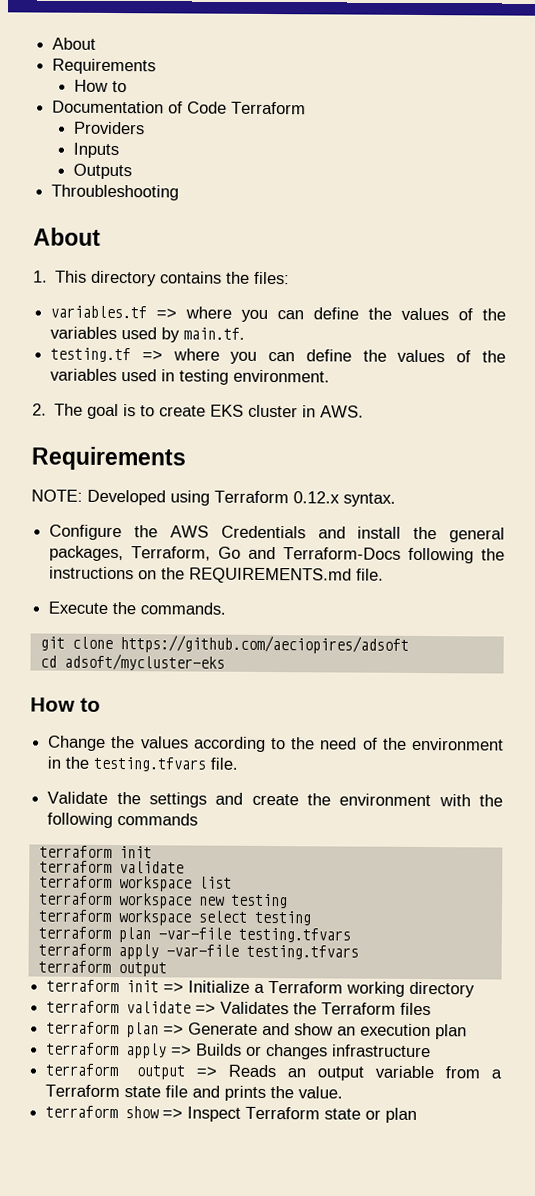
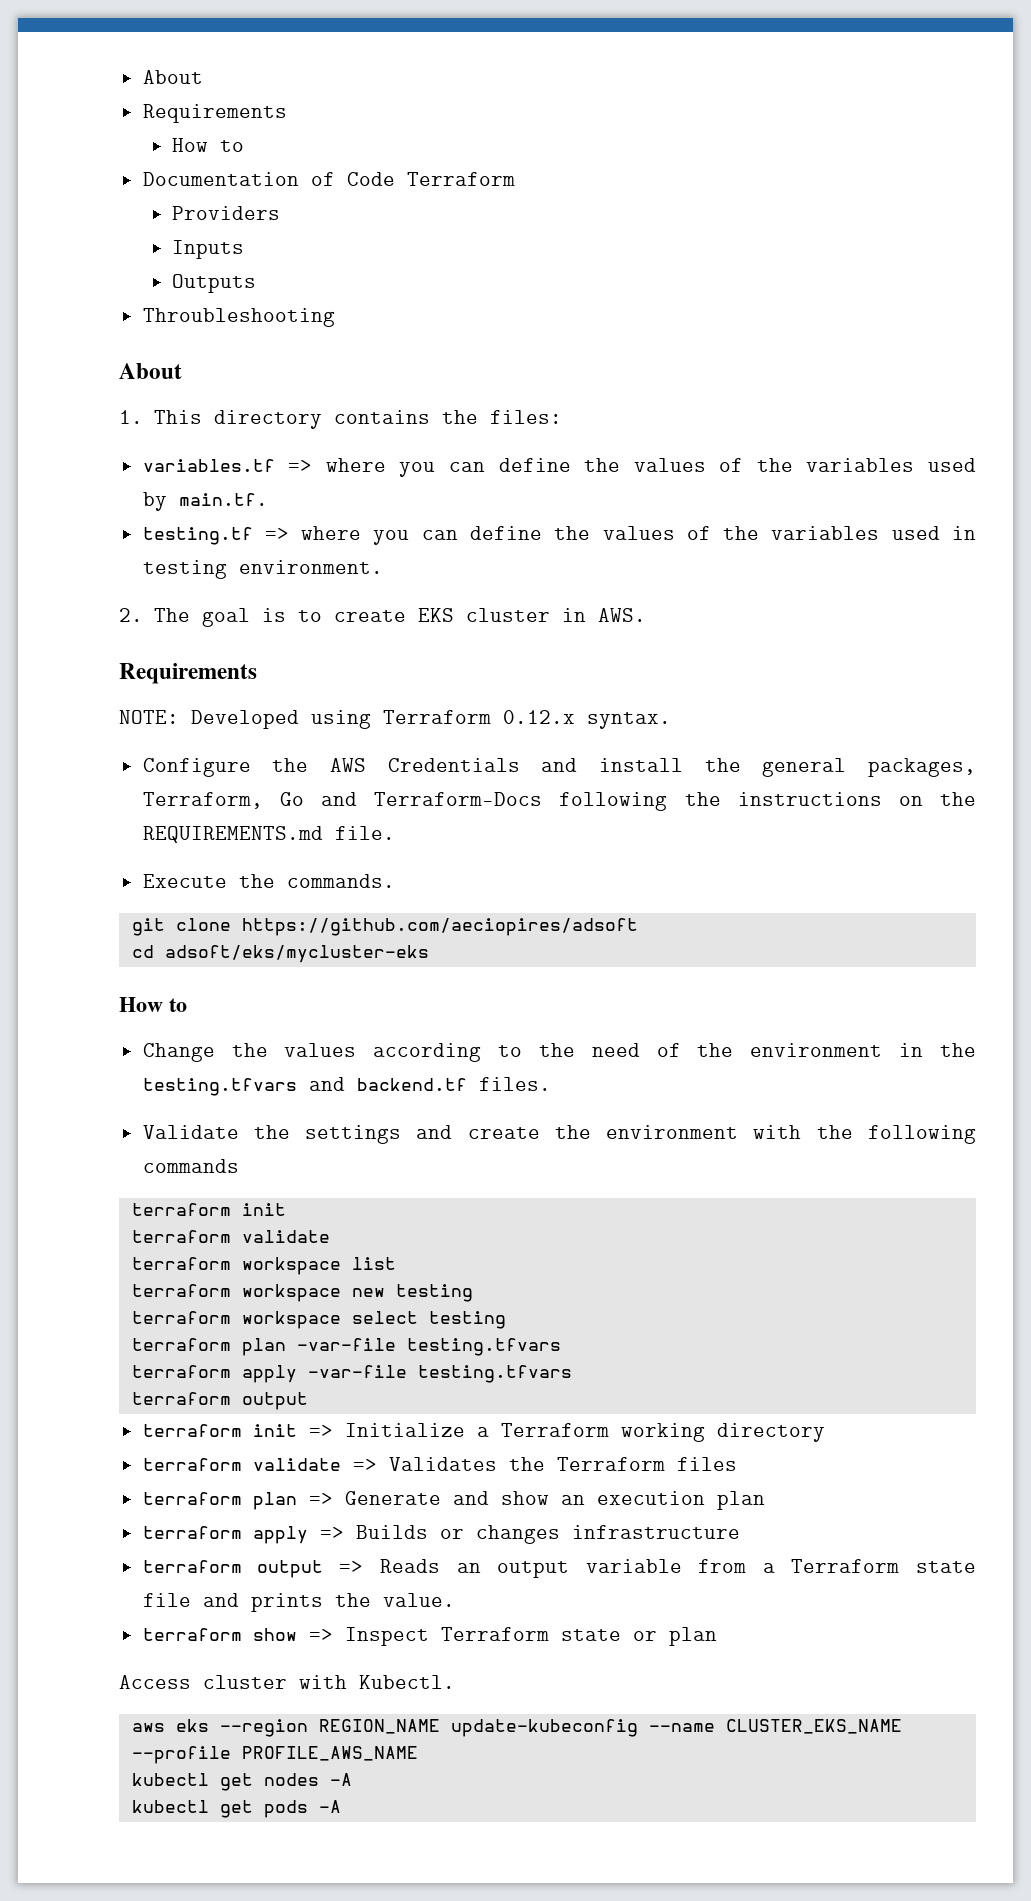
[63,653,225,671] adsoft/mycluster-eks -> [164,945,429,963] adsoft/eks/mycluster-eks
[210,757,239,770] file. -> [308,1077,551,1091] and backend.tf files.
(418, 1115) none -> [119,1675,455,1689] [131,1719,902,1737] [131,1746,418,1764] [131,1773,352,1791] [131,1800,341,1818] // Access cluster with Kubectl. // aws eks --region REGION_NAME update-kubeconfig --name CLUSTER_EKS_NAME --profile PROFILE_AWS_NAME // kubectl get nodes -A // kubectl get pods -A

